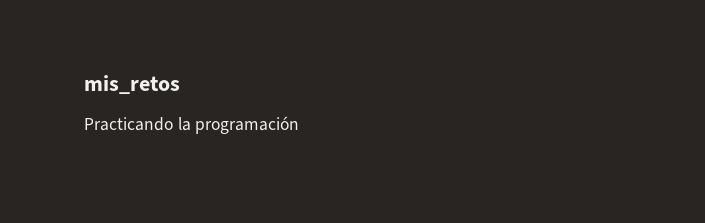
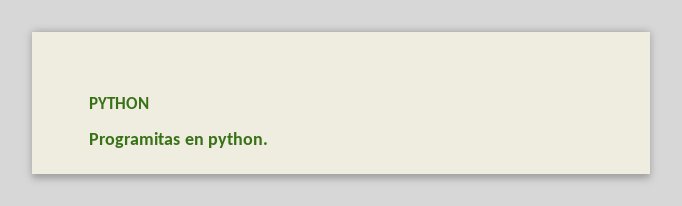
[84,75,180,94] [84,116,300,134] mis_retos // Practicando la programación -> [89,97,149,109] [89,132,269,148] PYTHON // Programitas en python.

